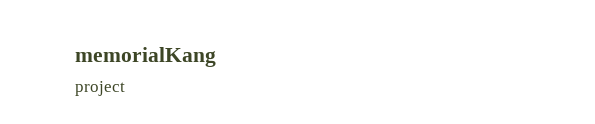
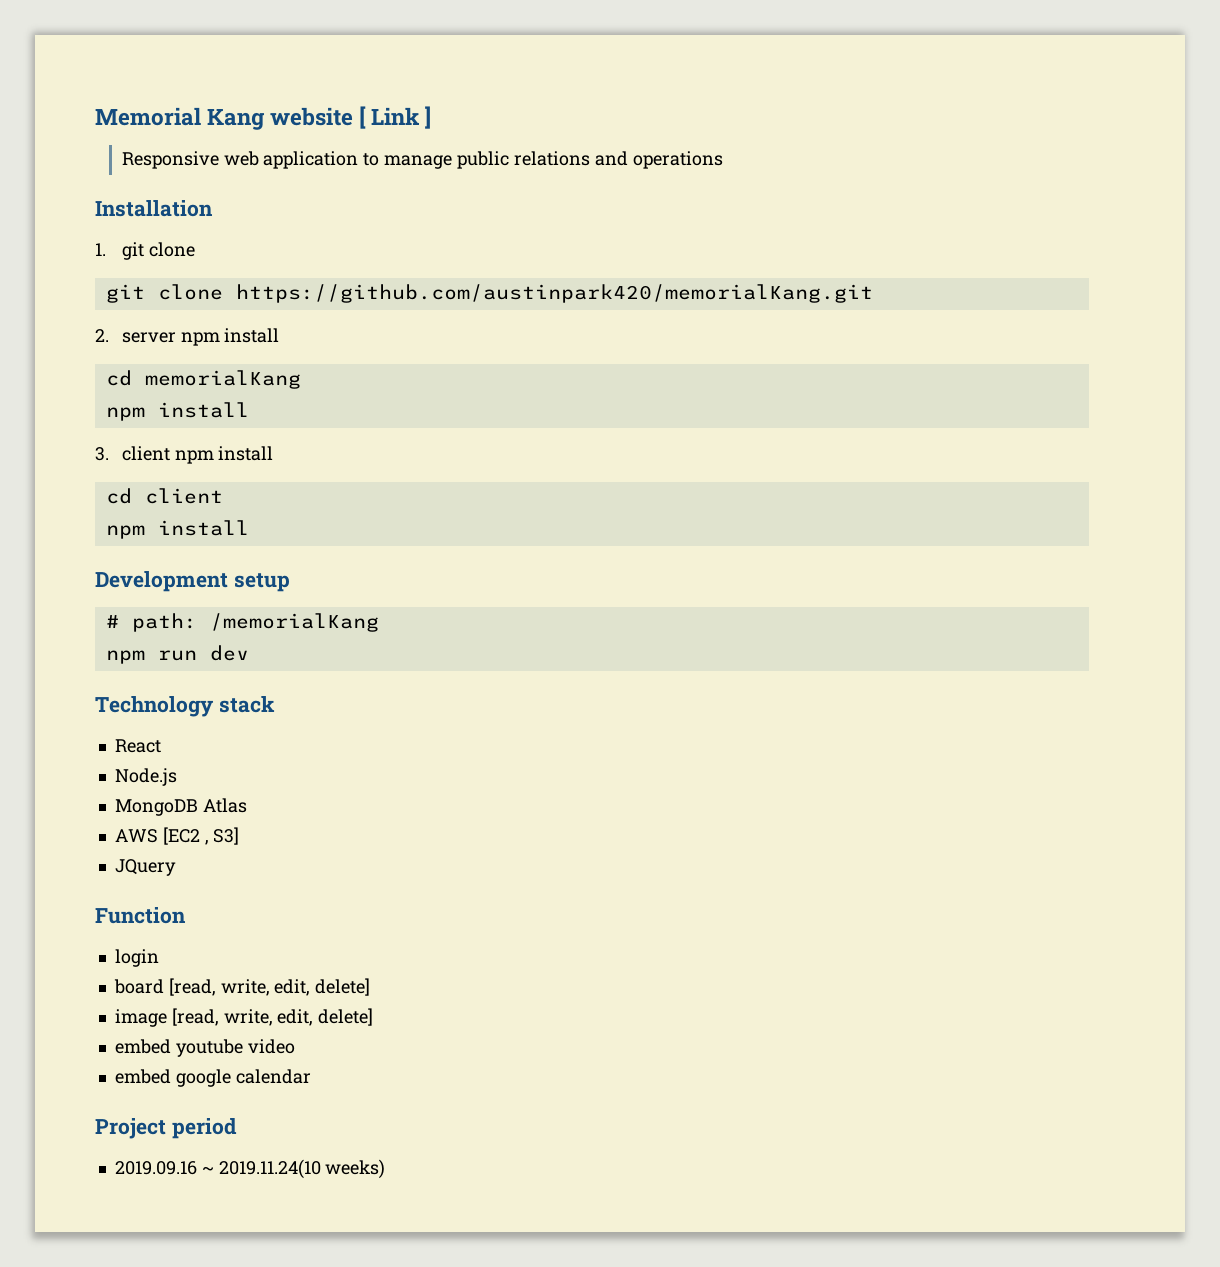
[75,47,216,67] [75,81,125,96] memorialKang // project -> [95,106,432,130] [121,151,723,169] [95,200,213,217] [95,242,195,260] [105,284,873,303] [95,328,280,346] [105,370,301,389] [105,402,249,421] [95,446,274,464] [105,488,223,504] [105,520,249,539] [95,571,290,592] [105,613,379,632] [105,645,249,664] [95,696,275,717] [114,739,161,753] [114,768,177,786] [114,798,247,816] [114,827,240,845] [114,859,176,876] [95,907,186,924] [114,949,159,967] [113,978,371,996] [114,1008,374,1027] [114,1039,295,1057] [114,1069,311,1087] [95,1118,237,1139] [114,1159,386,1179] Memorial Kang website [ Link ] // Responsive web application to manage public relations and operations // Installation // 1. git clone // git clone https://github.com/austinpark420/memorialKang.git // 2. server npm install // cd memorialKang // npm install // 3. client npm install // cd client // npm install // Development setup // # path: /memorialKang // npm run dev // Technology stack // React // Node.js // MongoDB Atlas // AWS [EC2 , S3] // JQuery // Function // login // board [read, write, edit, delete] // image [read, write, edit, delete] // embed youtube video // embed google calendar // Project period // 2019.09.16 ~ 2019.11.24(10 weeks)

